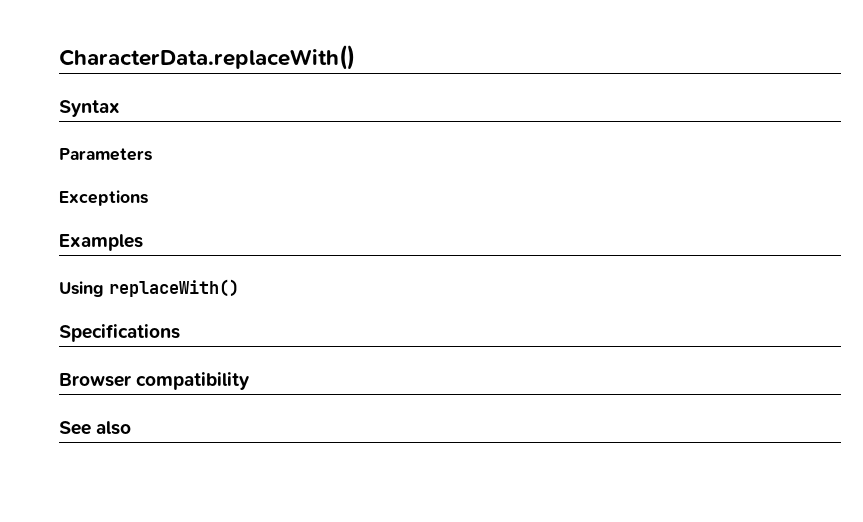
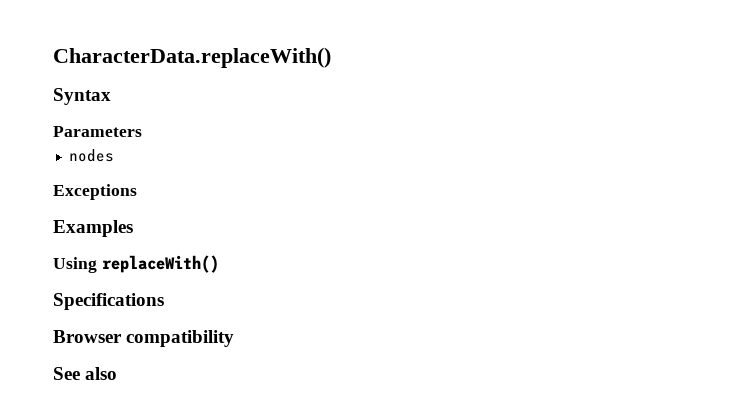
(152, 154) none -> [68,149,114,162] // nodes

